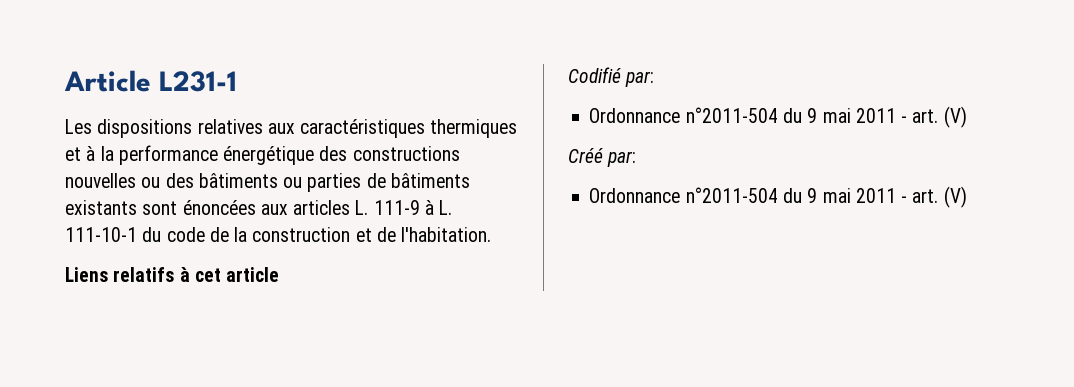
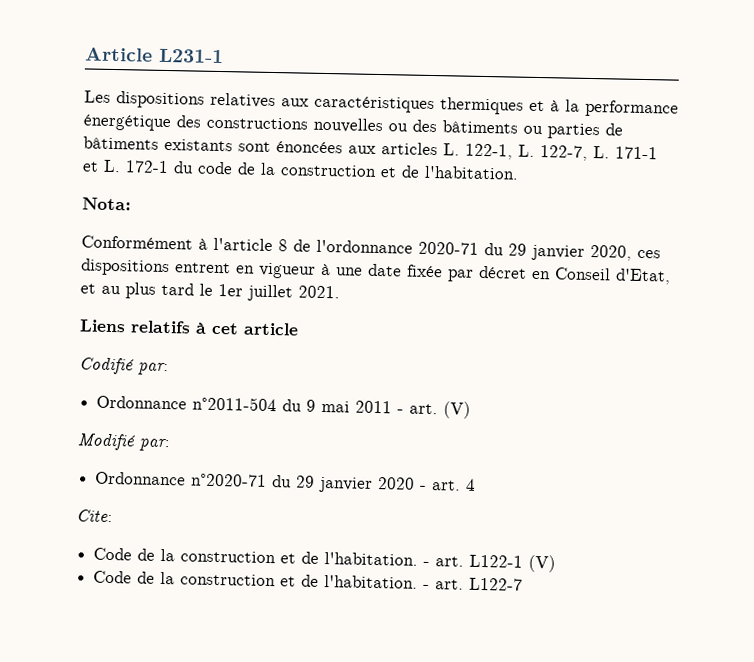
[373,200,453,215] [65,227,137,242] 111-9 à L. 111-10-1 -> [465,143,658,161] [82,159,169,174] 122-1, L. 122-7, L. 171-1 et L. 172-1
(492, 234) none -> [82,197,131,211] [81,235,661,261] [81,258,671,285] [80,282,340,302] // Nota: // Conformément à l'article 8 de l'ordonnance 2020-71 du 29 janvier 2020, ces dispositions entrent en vigueur à une date fixée par décret en Conseil d'Etat, et au plus tard le 1er juillet 2021.
[568,148,637,167] [589,186,967,208] Créé par: // Ordonnance n°2011-504 du 9 mai 2011 - art. (V) -> [77,433,170,452] [95,471,477,493] [76,509,113,523] [93,547,557,573] [93,570,524,591] Modifié par: // Ordonnance n°2020-71 du 29 janvier 2020 - art. 4 // Cite: // Code de la construction et de l'habitation. - art. L122-1 (V) // Code de la construction et de l'habitation. - art. L122-7

